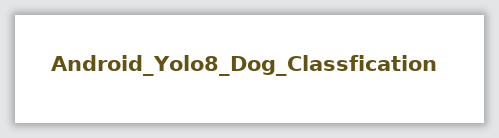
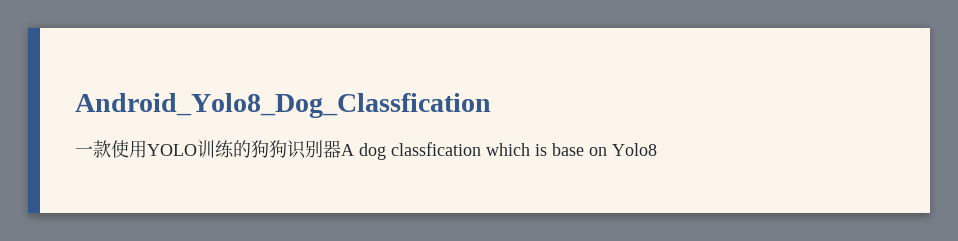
(437, 65) none -> [75,140,657,160] // 一款使用YOLO训练的狗狗识别器A dog classfication which is base on Yolo8

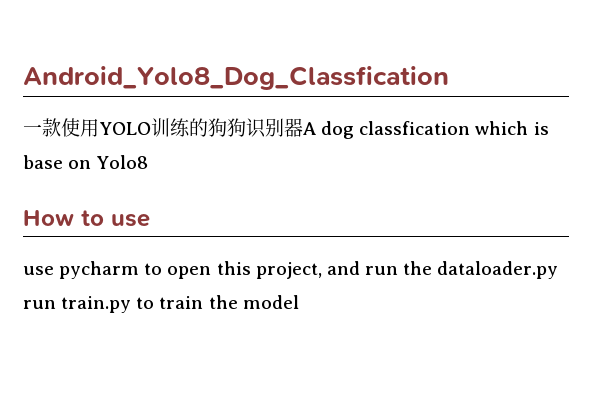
(657, 149) none -> [23,210,150,227] [23,261,559,279] [23,295,299,313] // How to use // use pycharm to open this project, and run the dataloader.py run train.py to train the model

